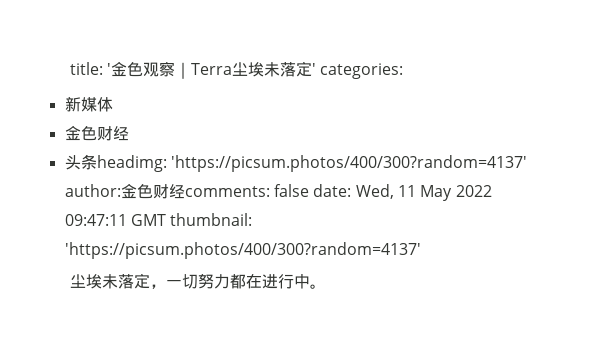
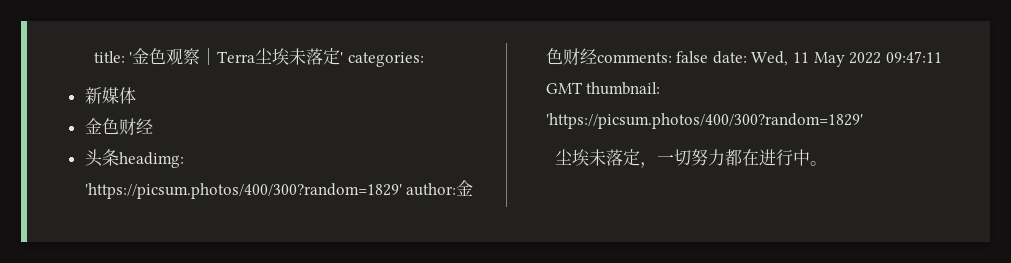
[170,155,527,172] 'https://picsum.photos/400/300?random=4137' -> [84,183,402,199] 'https://picsum.photos/400/300?random=1829'
[64,242,421,259] 'https://picsum.photos/400/300?random=4137' -> [545,113,863,129] 'https://picsum.photos/400/300?random=1829'

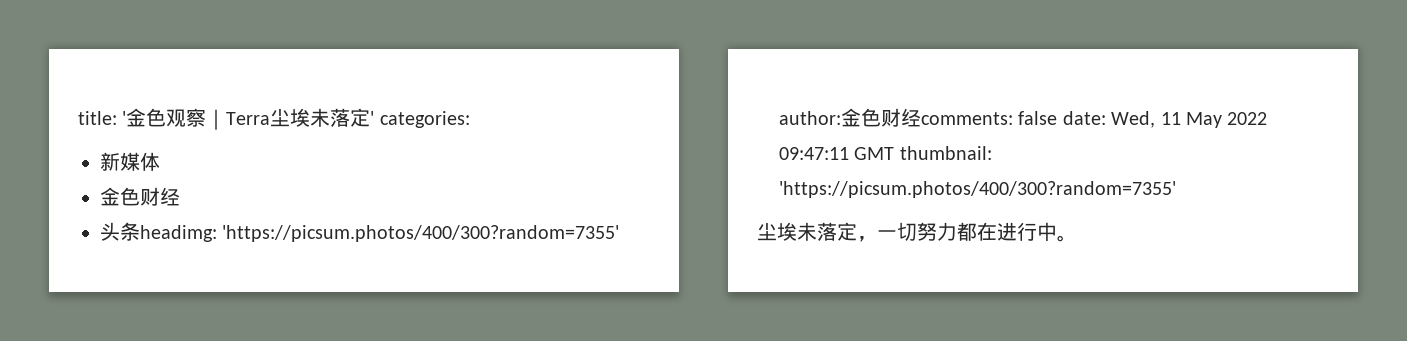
[84,183,402,199] 'https://picsum.photos/400/300?random=1829' -> [222,225,620,242] 'https://picsum.photos/400/300?random=7355'
[545,113,863,129] 'https://picsum.photos/400/300?random=1829' -> [779,181,1176,198] 'https://picsum.photos/400/300?random=7355'

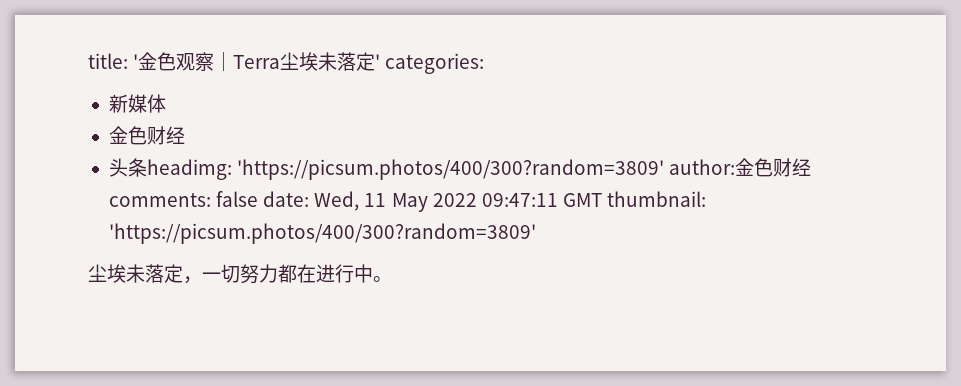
[222,225,620,242] 'https://picsum.photos/400/300?random=7355' -> [237,159,665,180] 'https://picsum.photos/400/300?random=3809'
[779,181,1176,198] 'https://picsum.photos/400/300?random=7355' -> [108,223,536,244] 'https://picsum.photos/400/300?random=3809'

